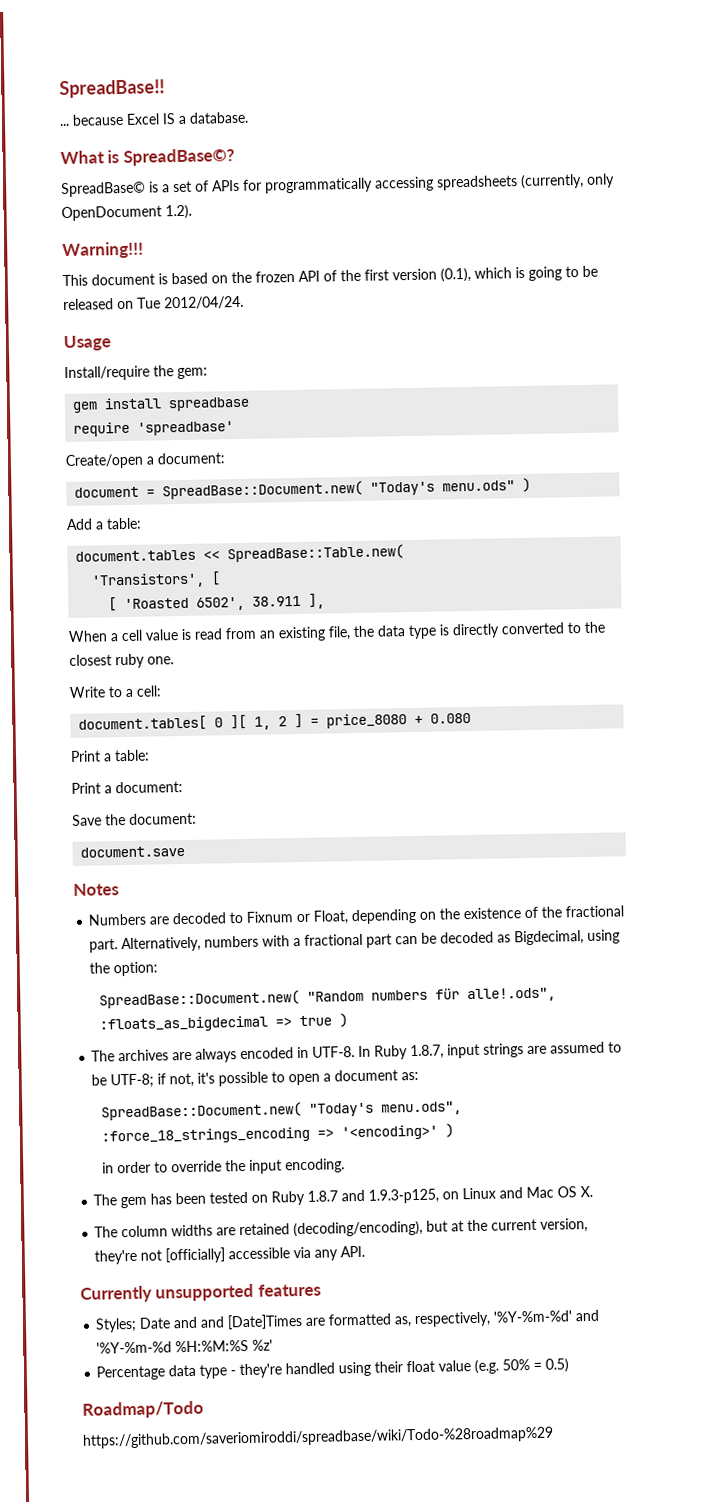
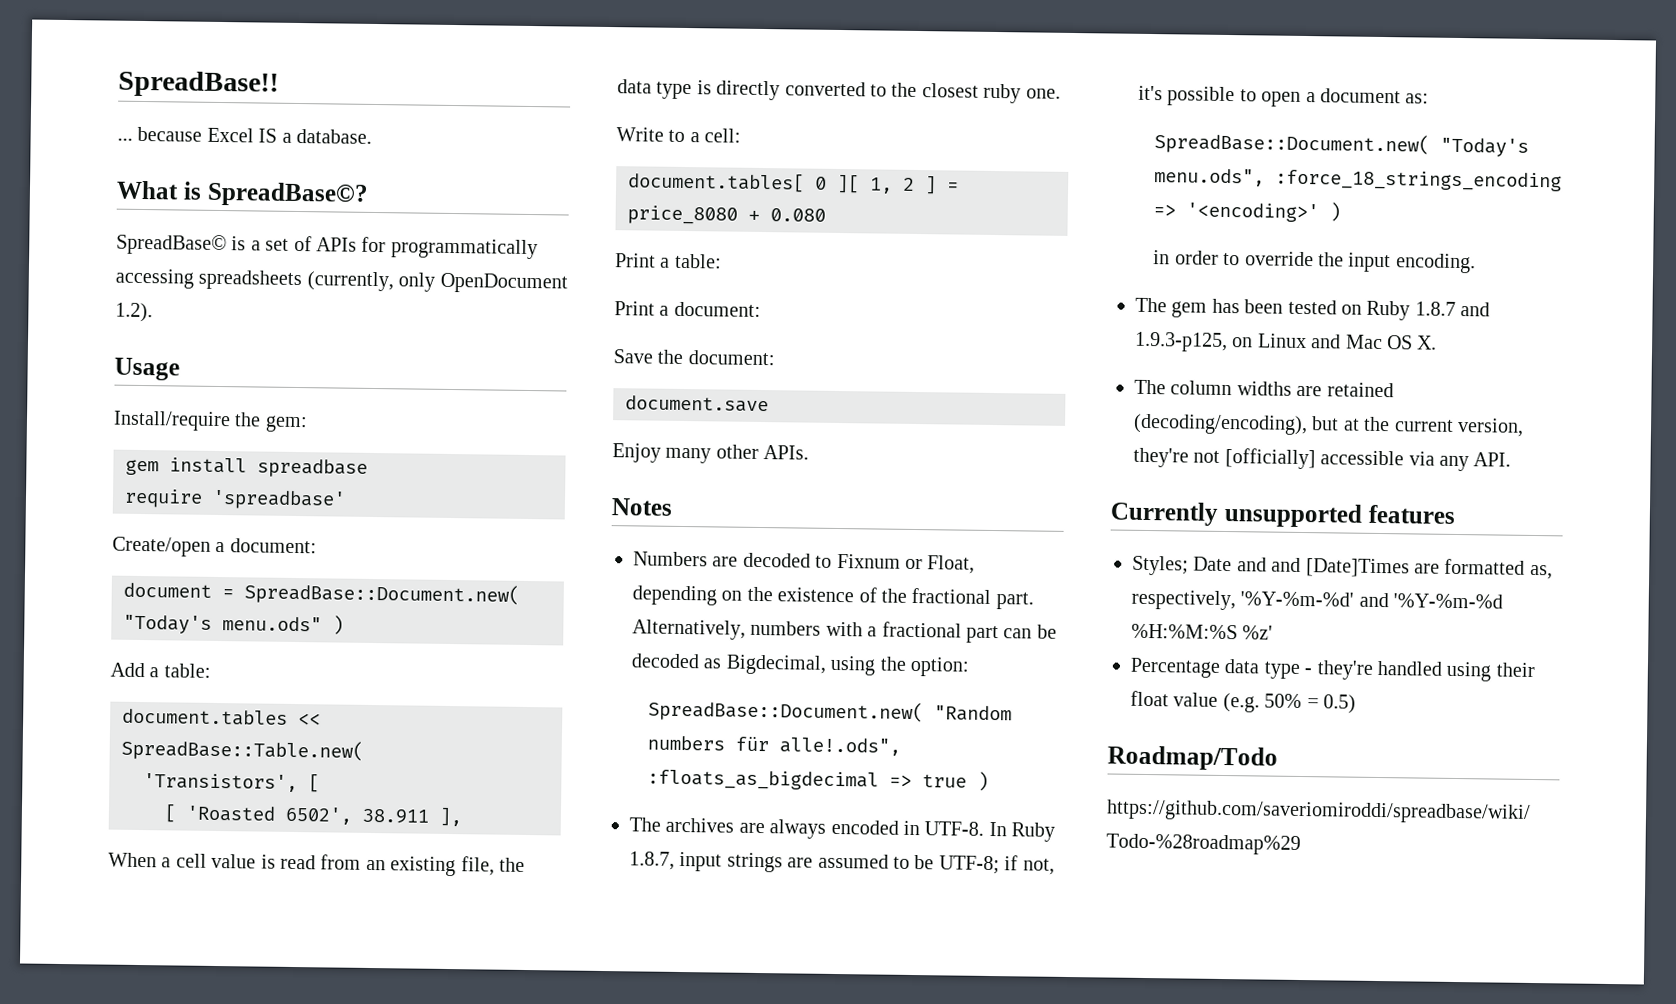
[62,241,144,260] [62,265,598,287] [63,295,244,311] // Warning!!! // This document is based on the frozen API of the first version (0.1), which is going to be released on Tue 2012/04/24. -> (153, 312) none
(186, 851) none -> [612,443,810,464] // Enjoy many other APIs.

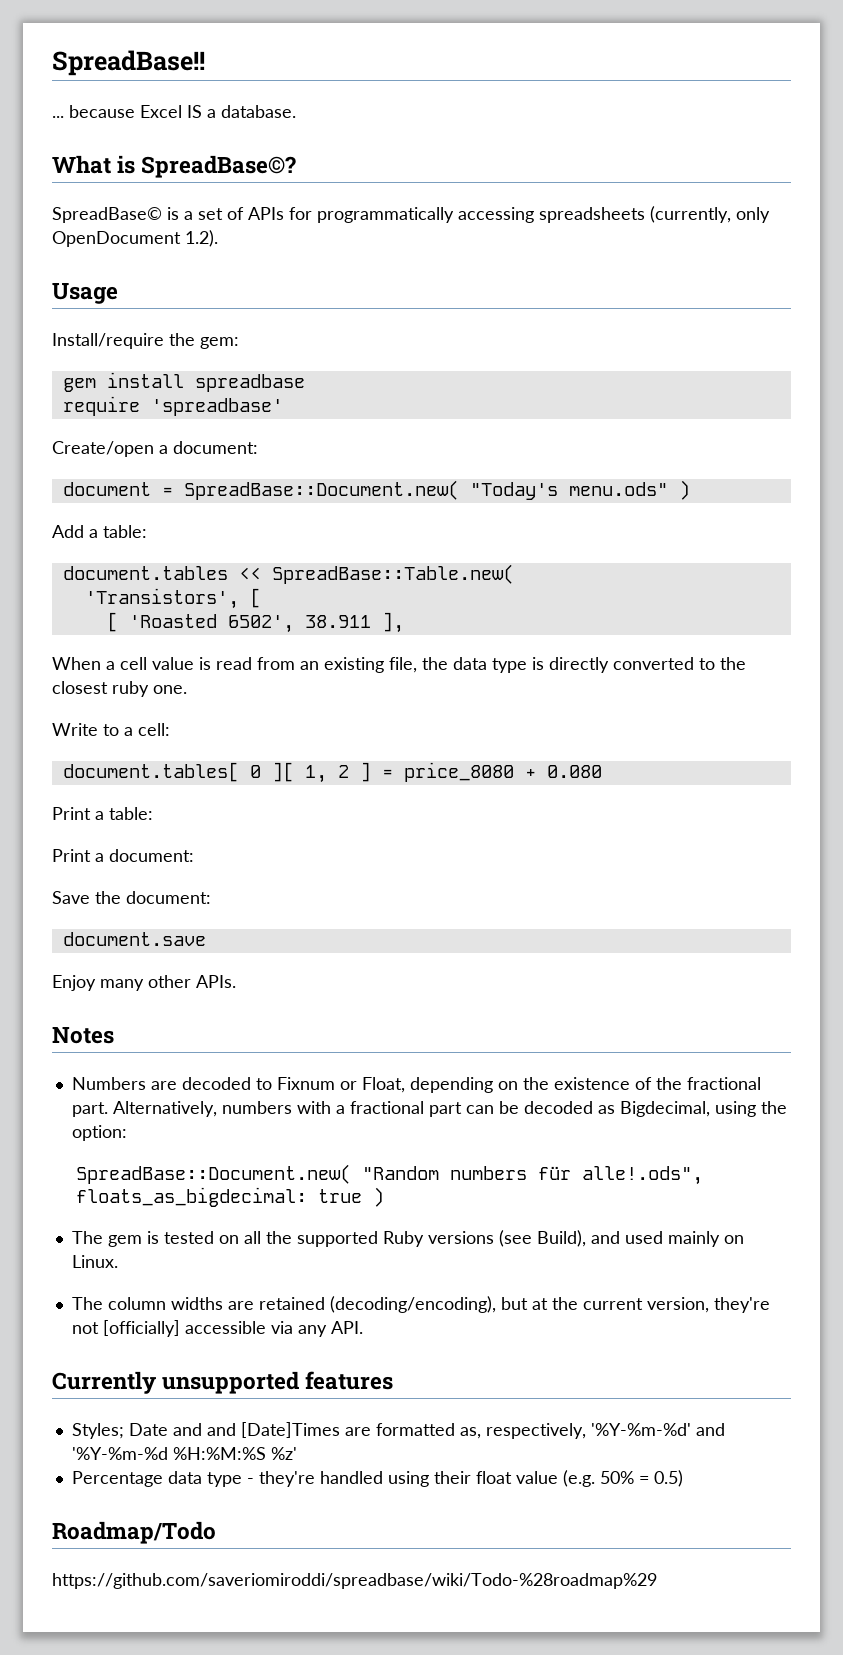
[647,769,913,791] :floats_as_bigdecimal => -> [76,1187,308,1207] floats_as_bigdecimal:
[665,817,1056,842] [629,851,1055,875] [1138,85,1430,107] [1154,132,1530,157] [1154,168,1563,192] [1153,202,1342,223] [1153,250,1476,274] [1135,297,1491,321] [1134,331,1438,353] archives are always encoded in UTF-8. In Ruby 1.8.7, input strings are assumed to be UTF-8; if not, it's possible to open a document as: // SpreadBase::Document.new( "Today's menu.ods", :force_18_strings_encoding => '<encoding>' ) // in order to override the input encoding. // The gem has been tested on Ruby 1.8.7 and 1.9.3-p125, on Linux and Mac OS X. -> [107,1230,744,1247] [71,1255,118,1268] gem is tested on all the supported Ruby versions (see Build), and used mainly on Linux.

